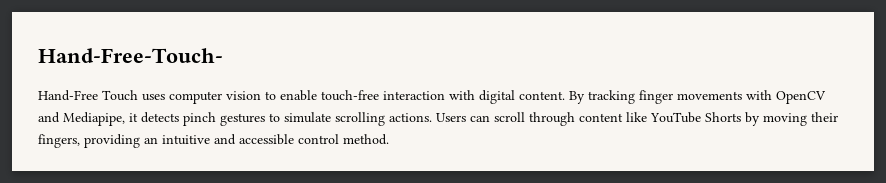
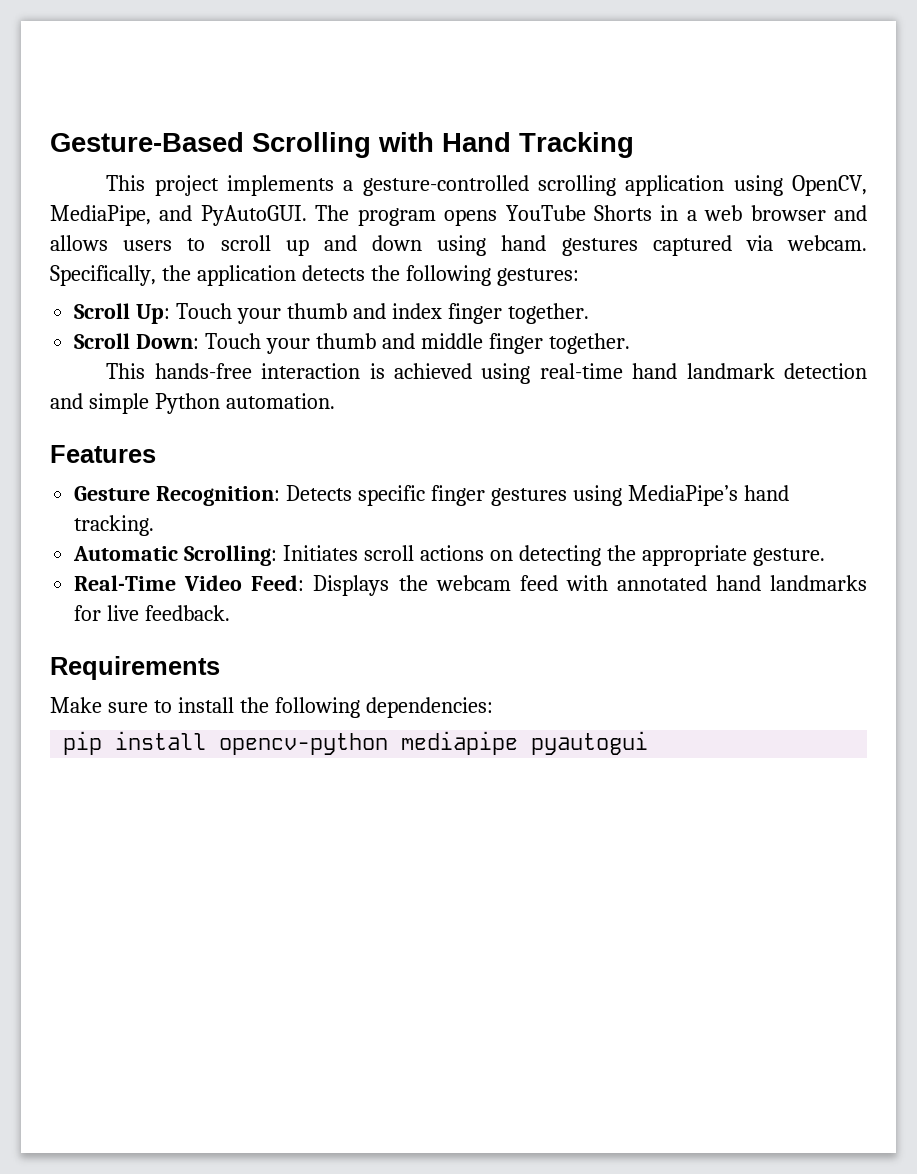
[38,48,223,63] [38,90,826,104] [38,112,838,126] [38,134,389,148] Hand-Free-Touch- // Hand-Free Touch uses computer vision to enable touch-free interaction with digital content. By tracking finger movements with OpenCV and Mediapipe, it detects pinch gestures to simulate scrolling actions. Users can scroll through content like YouTube Shorts by moving their fingers, providing an intuitive and accessible control method. -> [50,132,634,158] [106,175,868,196] [50,205,867,226] [50,235,867,256] [50,265,579,286] [74,303,589,324] [74,333,630,354] [106,363,867,384] [50,393,335,414] [50,445,156,463] [74,485,789,506] [74,515,155,536] [73,545,825,566] [74,575,868,596] [74,605,231,621] [50,656,220,680] [50,697,493,718] [63,731,649,755] Gesture-Based Scrolling with Hand Tracking // This project implements a gesture-controlled scrolling application using OpenCV, MediaPipe, and PyAutoGUI. The program opens YouTube Shorts in a web browser and allows users to scroll up and down using hand gestures captured via webcam. Specifically, the application detects the following gestures: // Scroll Up: Touch your thumb and index finger together. // Scroll Down: Touch your thumb and middle finger together. // This hands-free interaction is achieved using real-time hand landmark detection and simple Python automation. // Features // Gesture Recognition: Detects specific finger gestures using MediaPipe’s hand tracking. // Automatic Scrolling: Initiates scroll actions on detecting the appropriate gesture. // Real-Time Video Feed: Displays the webcam feed with annotated hand landmarks for live feedback. // Requirements // Make sure to install the following dependencies: // pip install opencv-python mediapipe pyautogui

